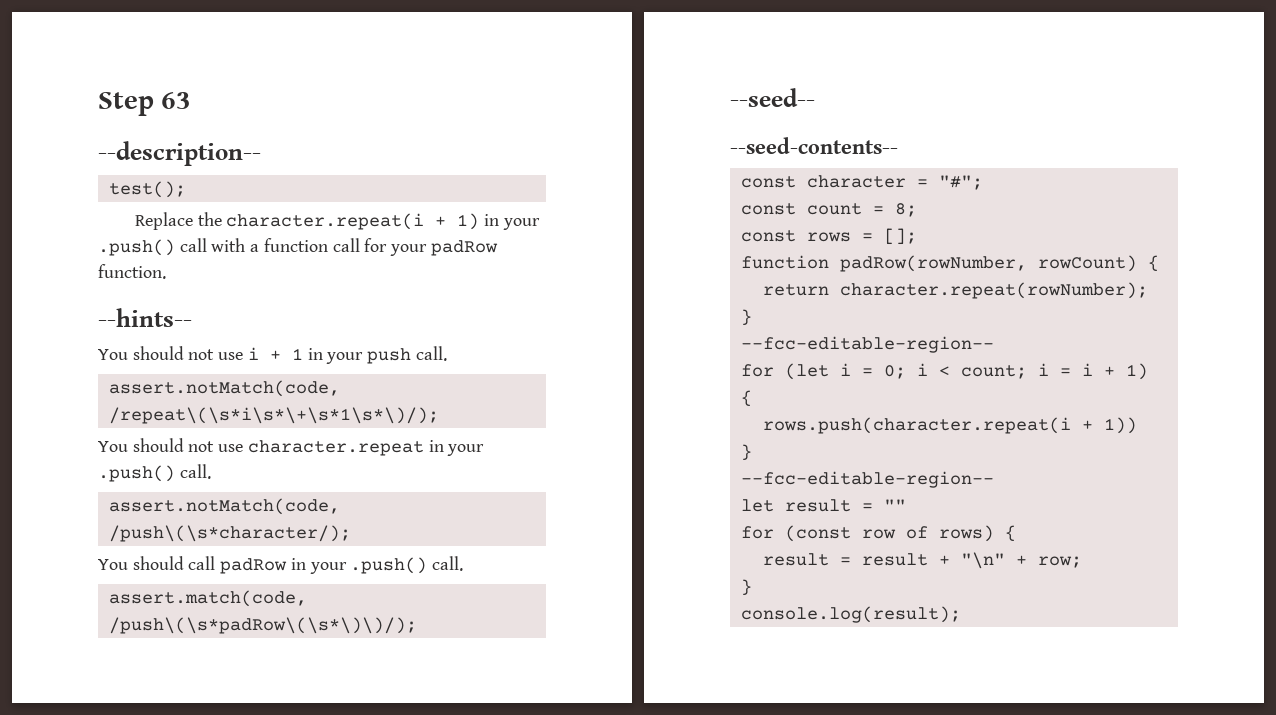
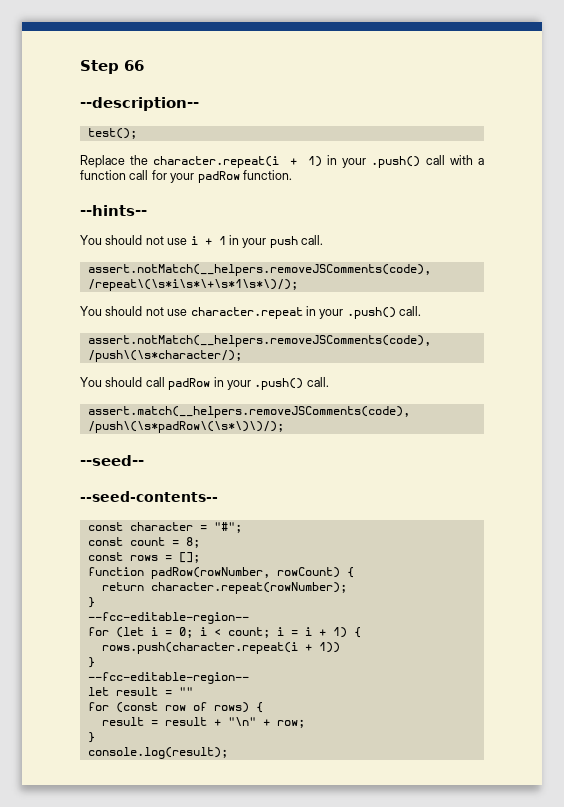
[161,92,192,109] 63 -> [124,60,144,71] 66
[108,380,340,397] assert.notMatch(code, -> [87,264,431,276] assert.notMatch(__helpers.removeJSComments(code),
[108,498,340,515] assert.notMatch(code, -> [87,335,431,347] assert.notMatch(__helpers.removeJSComments(code),
[108,590,307,607] assert.match(code, -> [87,406,410,418] assert.match(__helpers.removeJSComments(code),

